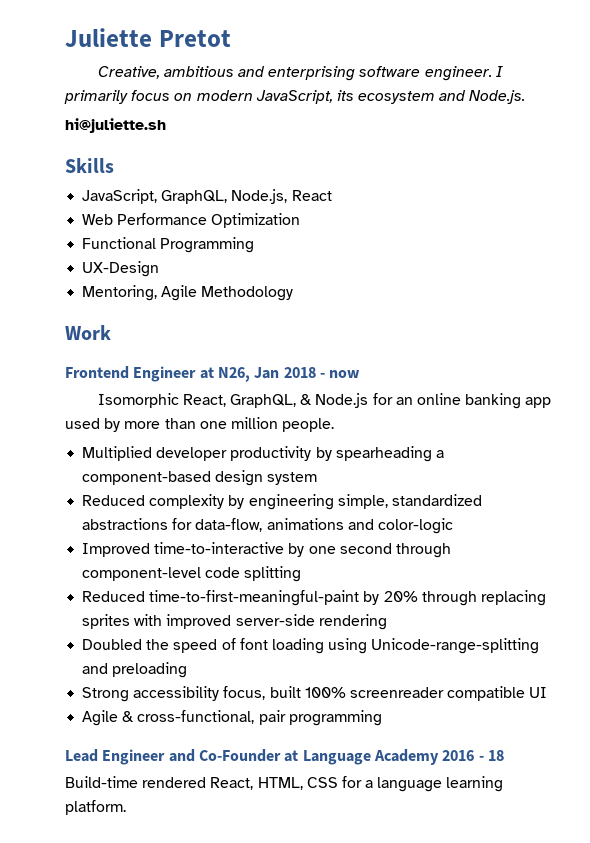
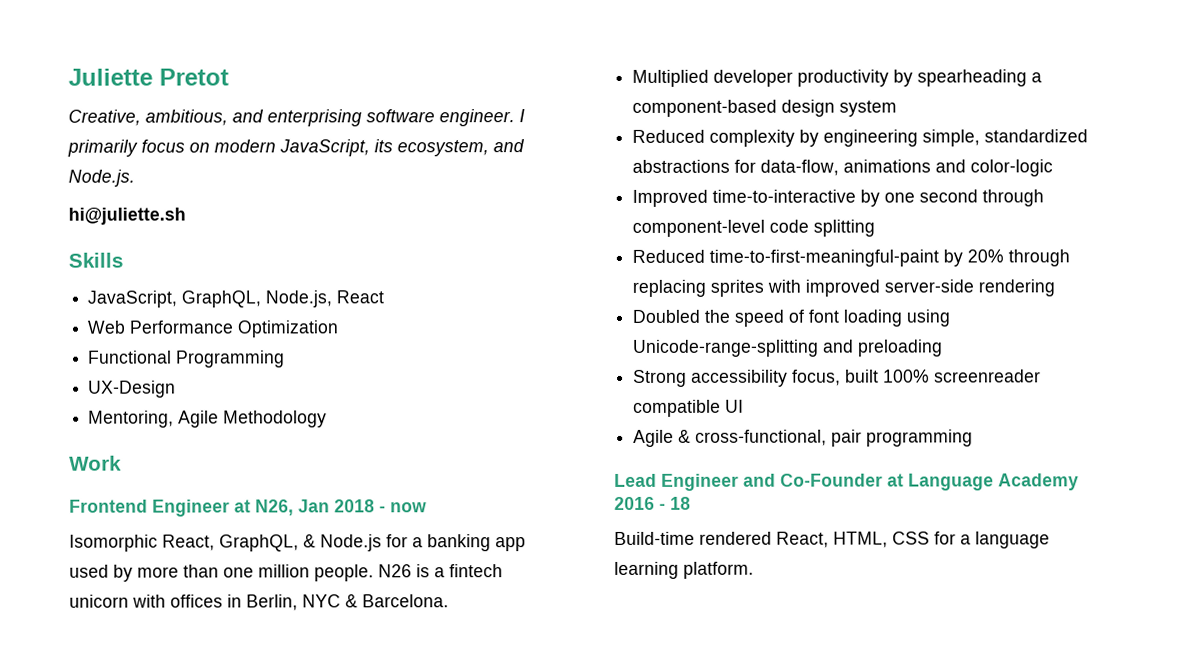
[163,66,234,77] ambitious -> [145,109,228,126] ambitious,
[358,91,436,104] ecosystem -> [397,140,489,157] ecosystem,
[395,393,462,405] an online -> [412,537,423,548] a
(335, 425) none -> [378,564,503,578] [69,594,449,611] N26 is a fintech unicorn with offices in Berlin, NYC & Barcelona.

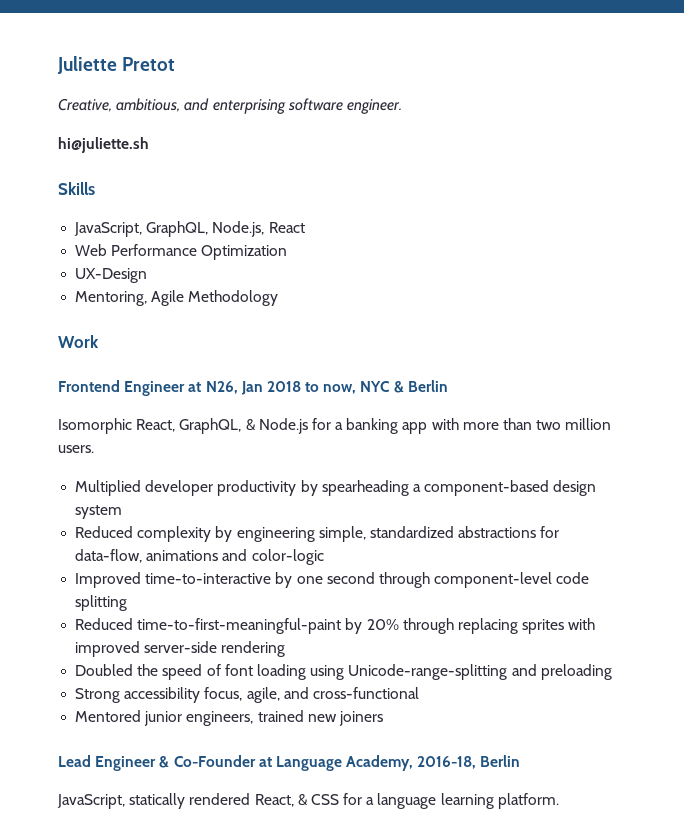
[519,109,525,123] [67,139,525,157] [68,169,135,187] I primarily focus on modern JavaScript, its ecosystem, and Node.js. -> (402, 106) none
[88,350,286,368] // Functional Programming -> (288, 252) none
[379,502,427,513] - now -> [305,380,448,394] to now, NYC & Berlin
[69,564,503,582] [69,594,449,611] used by more than one million people. N26 is a fintech unicorn with offices in Berlin, NYC & Barcelona. -> [431,418,612,430] [58,445,94,453] with more than two million users.
[845,369,1042,383] [633,399,745,417] [633,429,974,447] built 100% screenreader compatible UI // Agile & cross-functional, pair programming -> [246,687,419,703] [75,710,383,726] agile, and cross-functional // Mentored junior engineers, trained new joiners
[743,473,776,487] and -> [159,756,170,768] &
[998,473,1079,491] [614,496,691,510] [614,531,695,545] Academy 2016 - 18 // Build-time -> [346,755,521,771] [57,793,186,809] Academy, 2016-18, Berlin // JavaScript, statically
[833,531,888,548] HTML, -> [297,794,308,806] &

